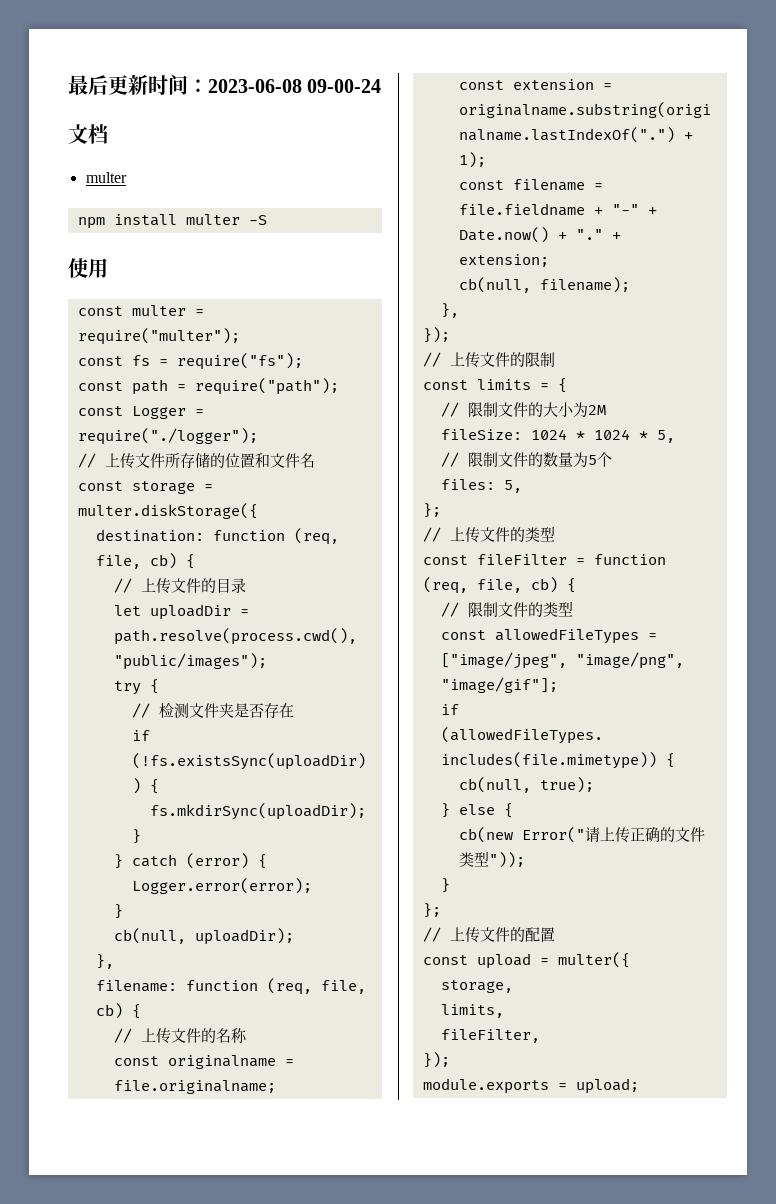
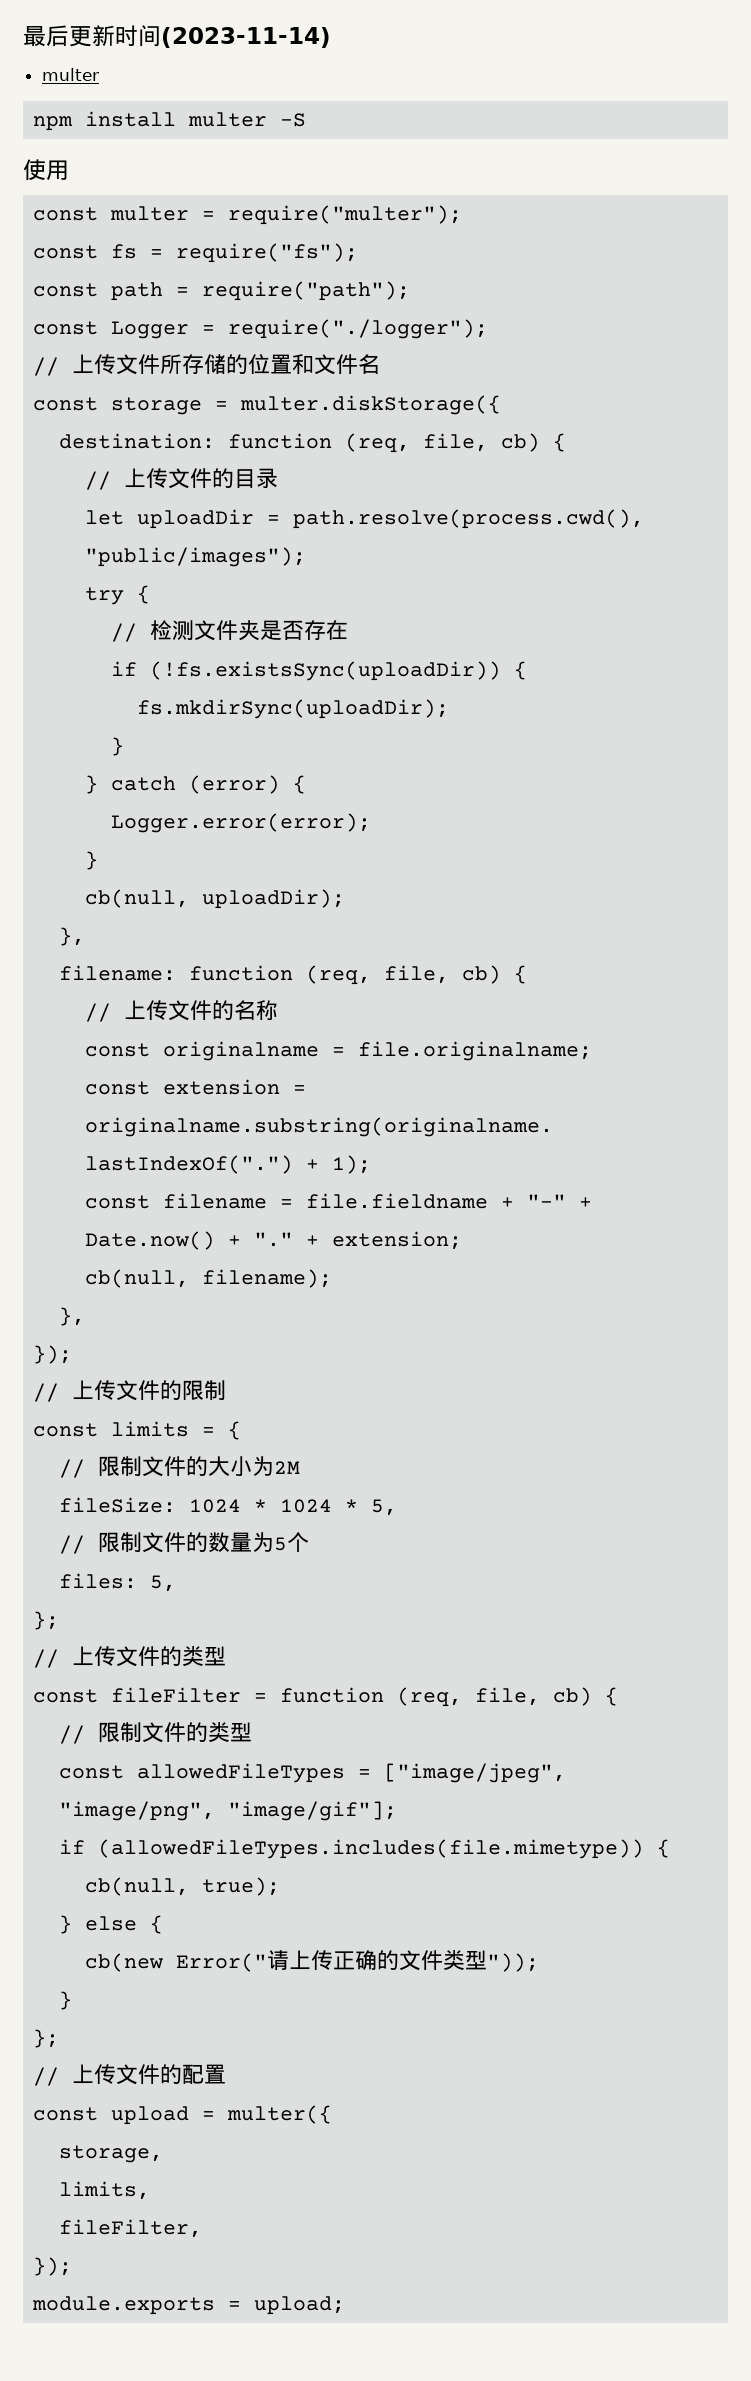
[188,79,382,93] [68,124,108,144] ：2023-06-08 09-00-24 // 文档 -> [161,27,331,48] (2023-11-14)

